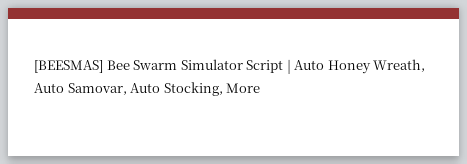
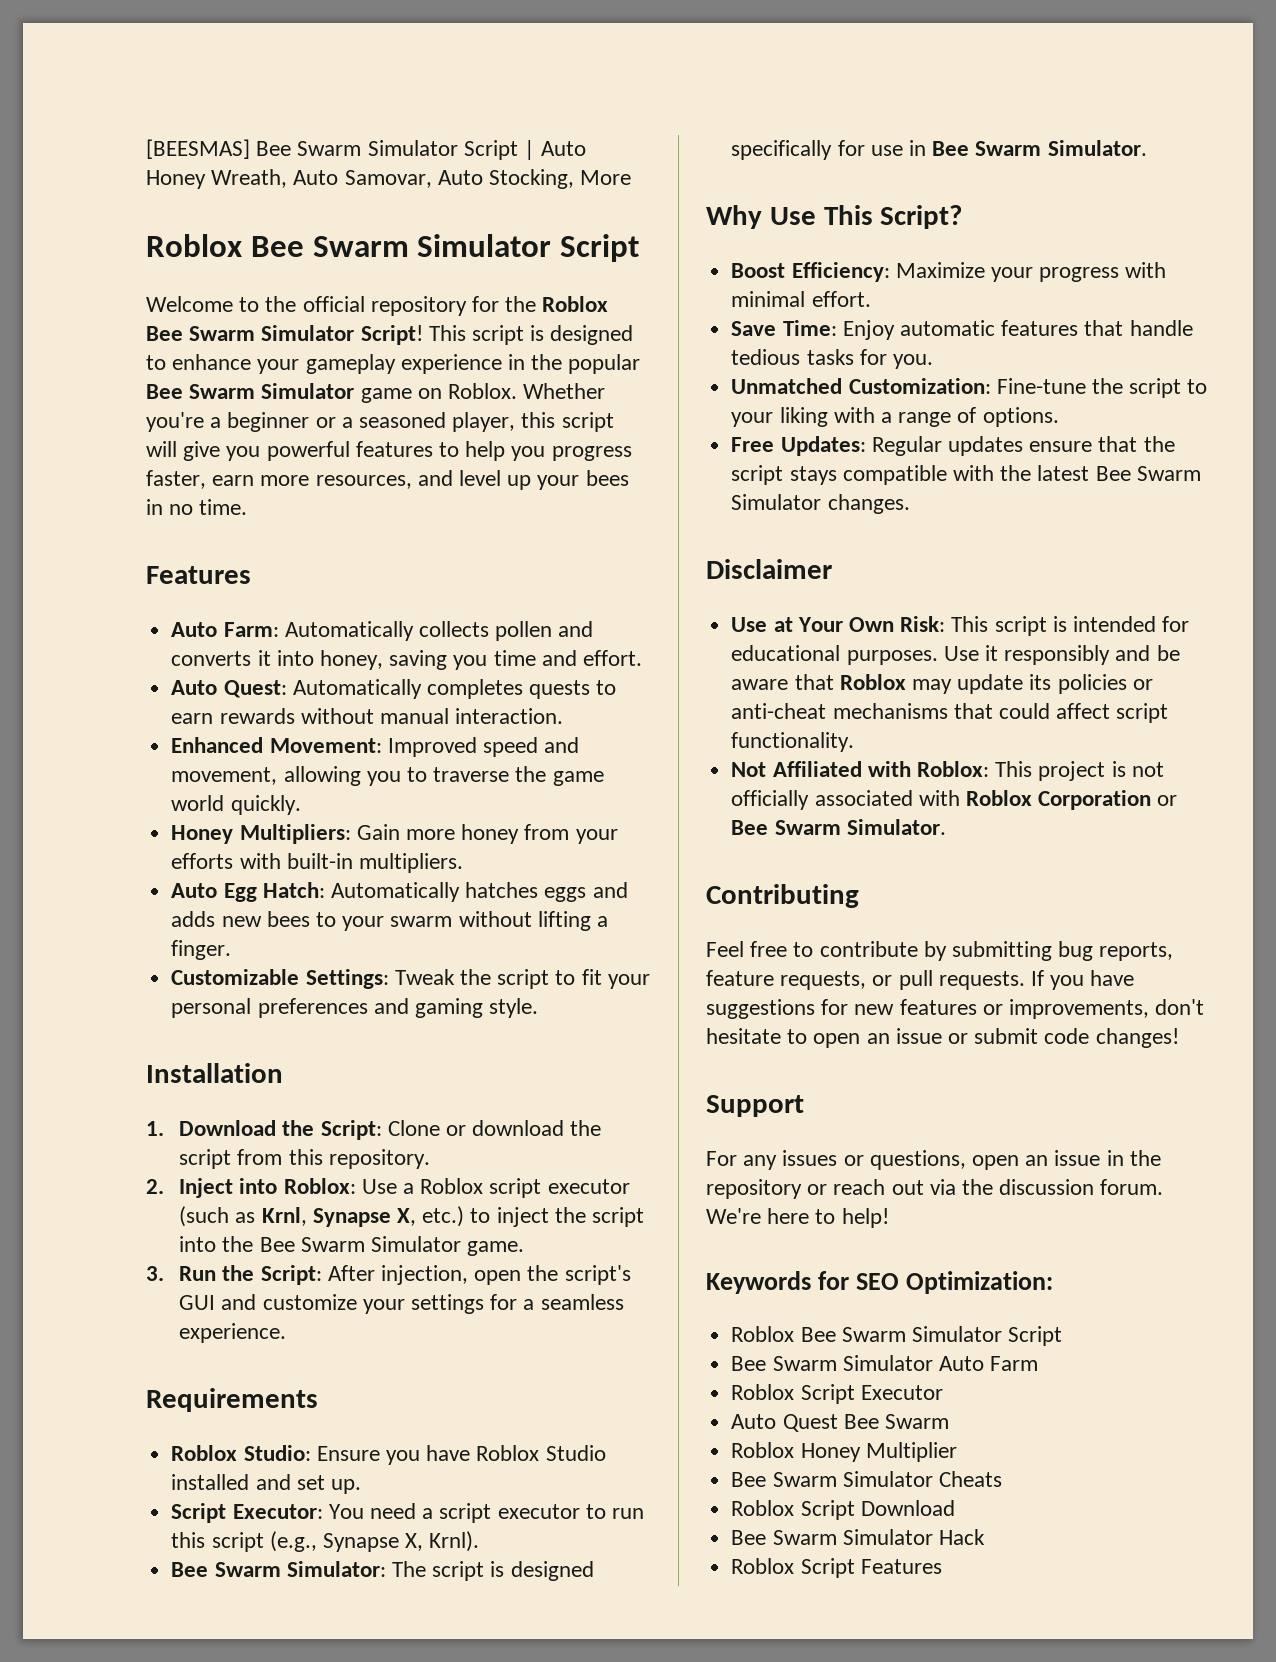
(261, 88) none -> [146,234,640,262] [146,296,609,316] [146,325,634,345] [146,354,641,374] [146,383,606,403] [146,412,614,432] [146,441,632,461] [146,470,629,490] [146,499,248,515] [146,566,251,584] [171,621,594,641] [171,650,642,670] [171,679,617,699] [171,708,564,724] [171,737,580,757] [171,766,604,786] [171,795,301,815] [171,824,618,844] [171,853,463,873] [171,882,628,902] [171,911,608,931] [171,940,232,960] [171,969,650,989] [171,998,539,1018] [146,1063,283,1083] [146,1120,602,1140] [179,1149,430,1169] [146,1178,630,1198] [179,1206,644,1227] [179,1236,525,1256] [146,1265,631,1285] [179,1294,624,1314] [179,1323,287,1343] [146,1388,318,1412] [171,1445,606,1465] [171,1474,361,1494] [171,1503,644,1523] [171,1531,480,1552] [171,1561,594,1581] [731,140,1147,160] [706,205,963,229] [731,262,1167,282] [731,291,871,307] [731,320,1193,340] [731,349,933,369] [731,378,1208,398] [731,407,1059,427] [731,436,1175,456] [731,465,1201,485] [731,494,910,514] [706,559,832,579] [731,616,1190,636] [731,645,1180,665] [731,674,1153,694] [731,703,1169,723] [731,732,855,752] [731,761,1164,781] [731,790,1178,810] [731,819,946,835] [706,884,859,908] [706,941,1174,961] [706,970,1135,990] [706,999,1205,1019] [706,1028,1179,1048] [706,1095,804,1117] [706,1150,1161,1170] [706,1179,1164,1199] [706,1208,889,1228] [706,1271,1054,1294] [731,1326,1063,1346] [731,1355,1039,1371] [731,1384,943,1404] [731,1414,949,1432] [731,1442,957,1462] [731,1471,1002,1487] [731,1500,955,1520] [731,1529,985,1545] [731,1558,942,1578] // Roblox Bee Swarm Simulator Script // Welcome to the official repository for the Roblox Bee Swarm Simulator Script! This script is designed to enhance your gameplay experience in the popular Bee Swarm Simulator game on Roblox. Whether you're a beginner or a seasoned player, this script will give you powerful features to help you progress faster, earn more resources, and level up your bees in no time. // Features // Auto Farm: Automatically collects pollen and converts it into honey, saving you time and effort. // Auto Quest: Automatically completes quests to earn rewards without manual interaction. // Enhanced Movement: Improved speed and movement, allowing you to traverse the game world quickly. // Honey Multipliers: Gain more honey from your efforts with built-in multipliers. // Auto Egg Hatch: Automatically hatches eggs and adds new bees to your swarm without lifting a finger. // Customizable Settings: Tweak the script to fit your personal preferences and gaming style. // Installation // 1. Download the Script: Clone or download the script from this repository. // 2. Inject into Roblox: Use a Roblox script executor (such as Krnl, Synapse X, etc.) to inject the script into the Bee Swarm Simulator game. // 3. Run the Script: After injection, open the script's GUI and customize your settings for a seamless experience. // Requirements // Roblox Studio: Ensure you have Roblox Studio installed and set up. // Script Executor: You need a script executor to run this script (e.g., Synapse X, Krnl). // Bee Swarm Simulator: The script is designed specifically for use in Bee Swarm Simulator. // Why Use This Script? // Boost Efficiency: Maximize your progress with minimal effort. // Save Time: Enjoy automatic features that handle tedious tasks for you. // Unmatched Customization: Fine-tune the script to your liking with a range of options. // Free Updates: Regular updates ensure that the script stays compatible with the latest Bee Swarm Simulator changes. // Disclaimer // Use at Your Own Risk: This script is intended for educational purposes. Use it responsibly and be aware that Roblox may update its policies or anti-cheat mechanisms that could affect script functionality. // Not Affiliated with Roblox: This project is not officially associated with Roblox Corporation or Bee Swarm Simulator. // Contributing // Feel free to contribute by submitting bug reports, feature requests, or pull requests. If you have suggestions for new features or improvements, don't hesitate to open an issue or submit code changes! // Support // For any issues or questions, open an issue in the repository or reach out via the discussion forum. We're here to help! // Keywords for SEO Optimization: // Roblox Bee Swarm Simulator Script // Bee Swarm Simulator Auto Farm // Roblox Script Executor // Auto Quest Bee Swarm // Roblox Honey Multiplier // Bee Swarm Simulator Cheats // Roblox Script Download // Bee Swarm Simulator Hack // Roblox Script Features

